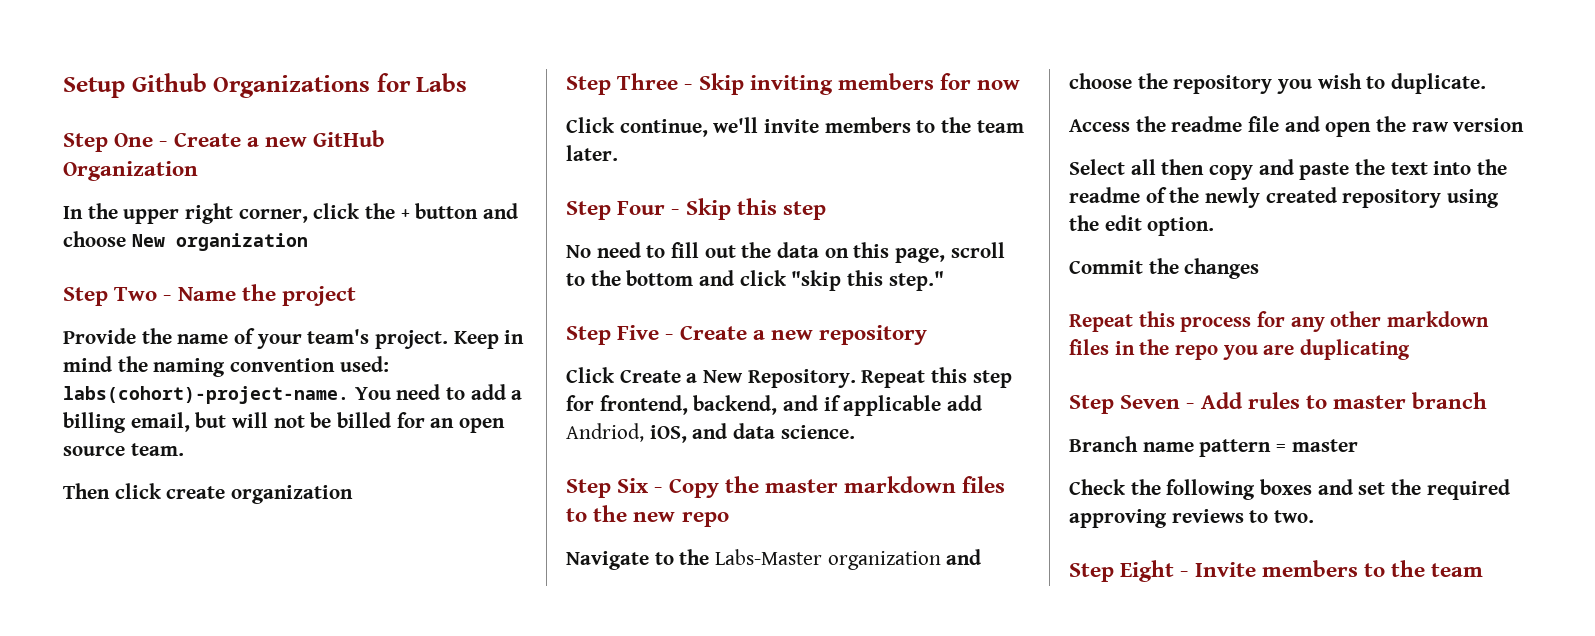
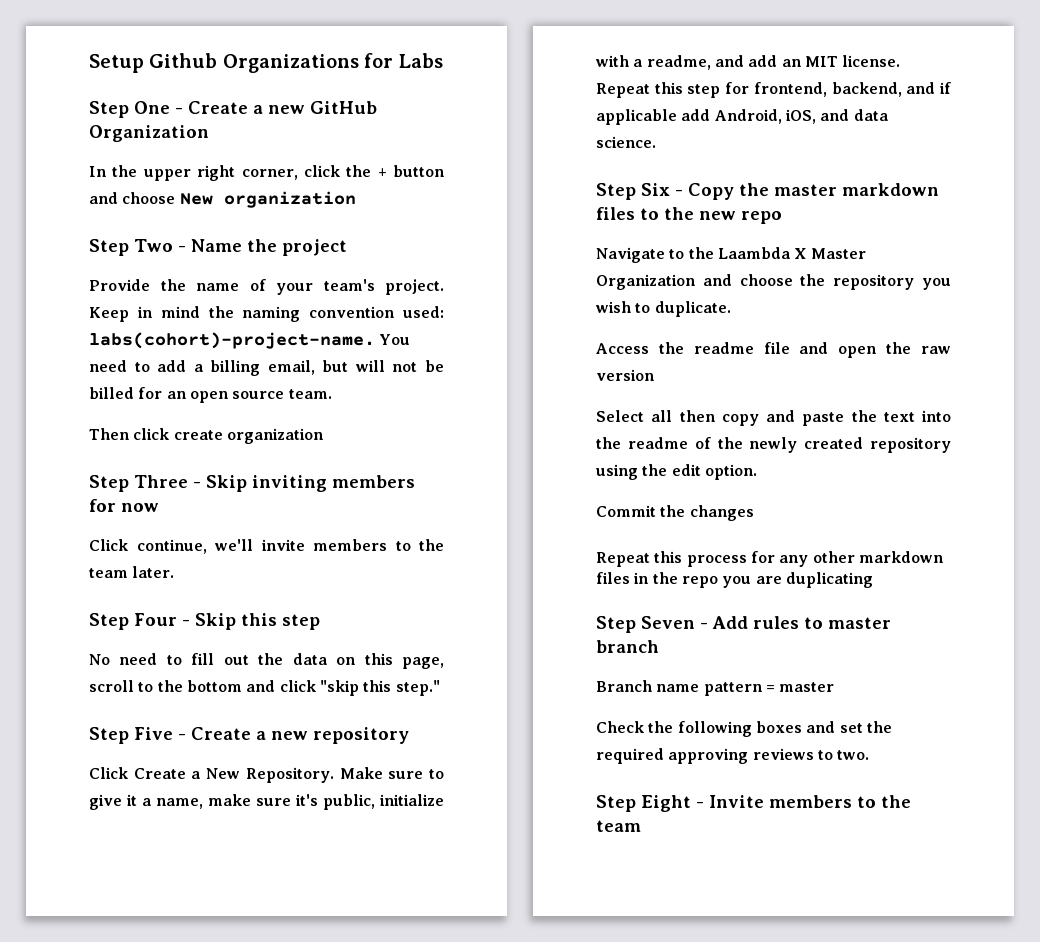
(856, 378) none -> [339,767,444,779] [89,794,444,810] [595,55,901,70] Make sure to give it a name, make sure it's public, initialize with a readme, and add an MIT license.
[566,423,644,442] Andriod, -> [714,109,782,124] Android,
[715,549,941,570] Labs-Master organization -> [717,247,866,259] [596,274,696,290] Laambda X Master Organization

